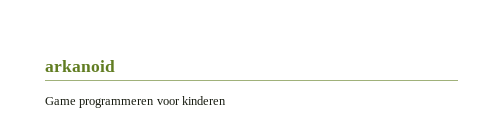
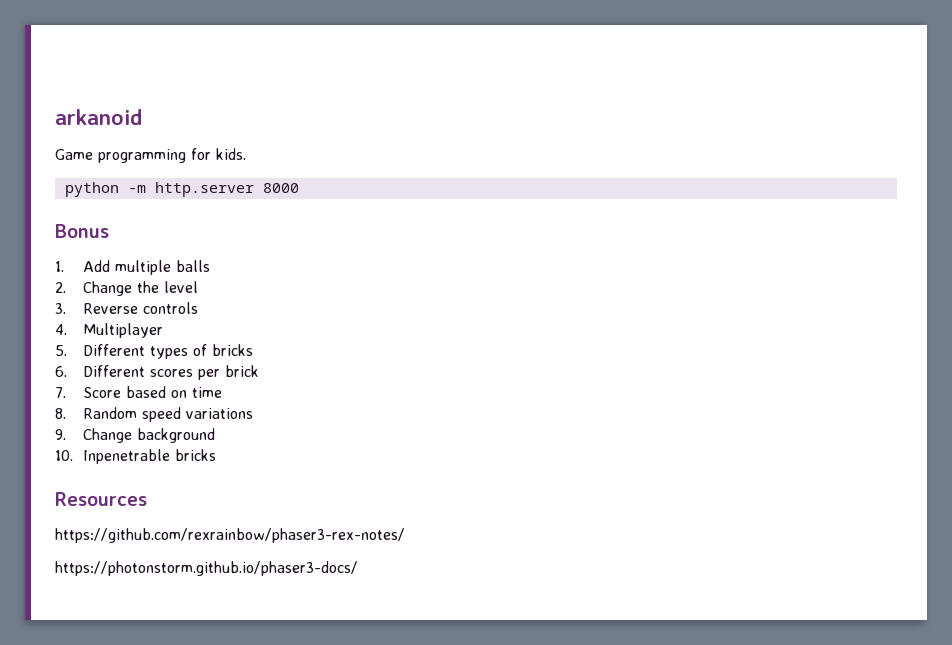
[79,96,227,108] programmeren voor kinderen -> [98,148,246,163] [64,182,299,197] [55,224,109,238] [55,260,211,275] [55,281,199,296] [55,302,199,314] [55,323,164,338] [55,344,254,359] [55,365,260,380] [55,386,223,398] [55,407,254,422] [55,428,216,443] [55,449,217,464] [55,492,147,506] [55,528,405,543] [55,561,358,576] programming for kids. // python -m http.server 8000 // Bonus // 1. Add multiple balls // 2. Change the level // 3. Reverse controls // 4. Multiplayer // 5. Different types of bricks // 6. Different scores per brick // 7. Score based on time // 8. Random speed variations // 9. Change background // 10. Inpenetrable bricks // Resources // https://github.com/rexrainbow/phaser3-rex-notes/ // https://photonstorm.github.io/phaser3-docs/

